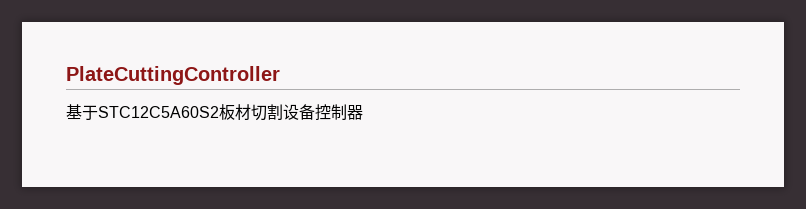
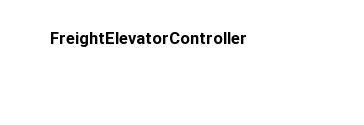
[66,66,280,85] [66,104,363,121] PlateCuttingController // 基于STC12C5A60S2板材切割设备控制器 -> [50,32,247,47] FreightElevatorController

